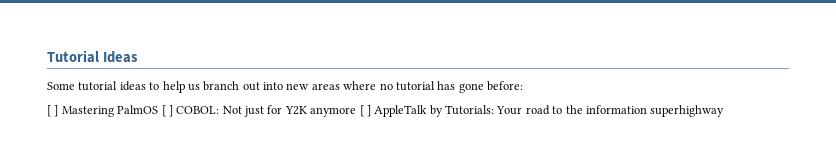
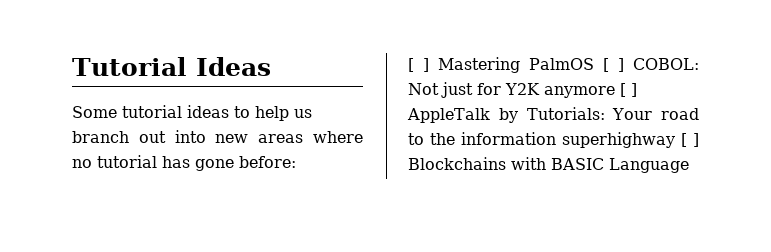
(725, 111) none -> [681,133,699,147] [408,157,689,173] [ ] Blockchains with BASIC Language

